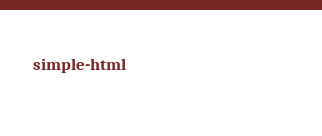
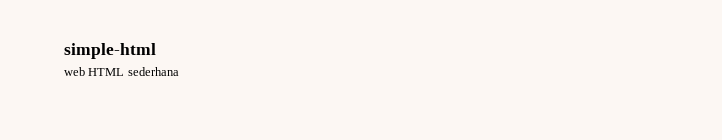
(126, 65) none -> [64,67,179,76] // web HTML sederhana

